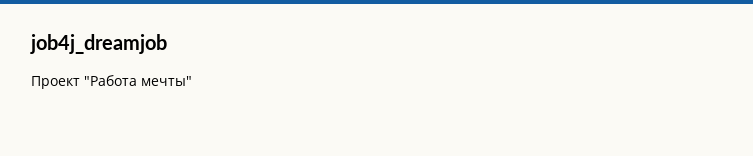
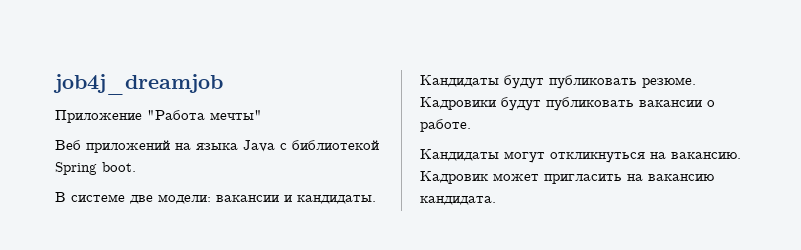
[31,76,80,89] Проект -> [55,110,142,123] Приложение
(192, 81) none -> [55,140,379,153] [55,162,136,175] [55,192,376,204] [420,75,696,89] [420,97,715,111] [420,119,471,132] [420,149,741,163] [420,171,714,184] [420,196,496,205] // Веб приложений на языка Java с библиотекой Spring boot. // В системе две модели: вакансии и кандидаты. Кандидаты будут публиковать резюме. Кадровики будут публиковать вакансии о работе. // Кандидаты могут откликнуться на вакансию. Кадровик может пригласить на вакансию кандидата.

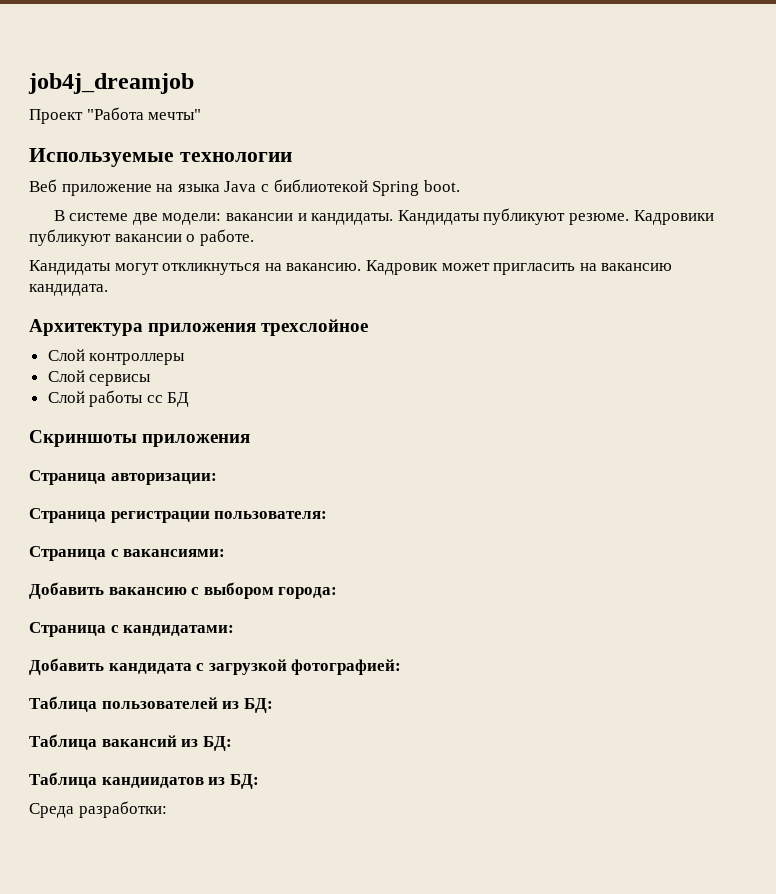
[55,110,142,123] Приложение -> [29,109,83,124] Проект
(262, 115) none -> [29,148,292,167] // Используемые технологии
[86,140,170,153] приложений -> [61,184,152,196] приложение
[504,75,696,89] [420,97,634,111] будут публиковать резюме. Кадровики будут публиковать -> [483,208,714,225] [29,229,111,246] публикуют резюме. Кадровики публикуют
(496, 200) none -> [29,319,369,336] [47,349,186,365] [47,370,152,386] [47,390,190,407] [29,430,251,447] [29,470,217,485] [29,508,328,523] [29,546,226,561] [29,582,338,599] [29,622,235,637] [29,658,402,675] [29,696,273,713] [29,734,232,751] [29,772,259,789] [29,801,167,818] // Архитектура приложения трехслойное // Слой контроллеры // Слой сервисы // Слой работы сс БД // Скриншоты приложения // Страница авторизации: // Страница регистрации пользователя: // Страница с вакансиями: // Добавить вакансию с выбором города: // Страница с кандидатами: // Добавить кандидата с загрузкой фотографией: // Таблица пользователей из БД: // Таблица вакансий из БД: // Таблица кандиидатов из БД: // Среда разработки:

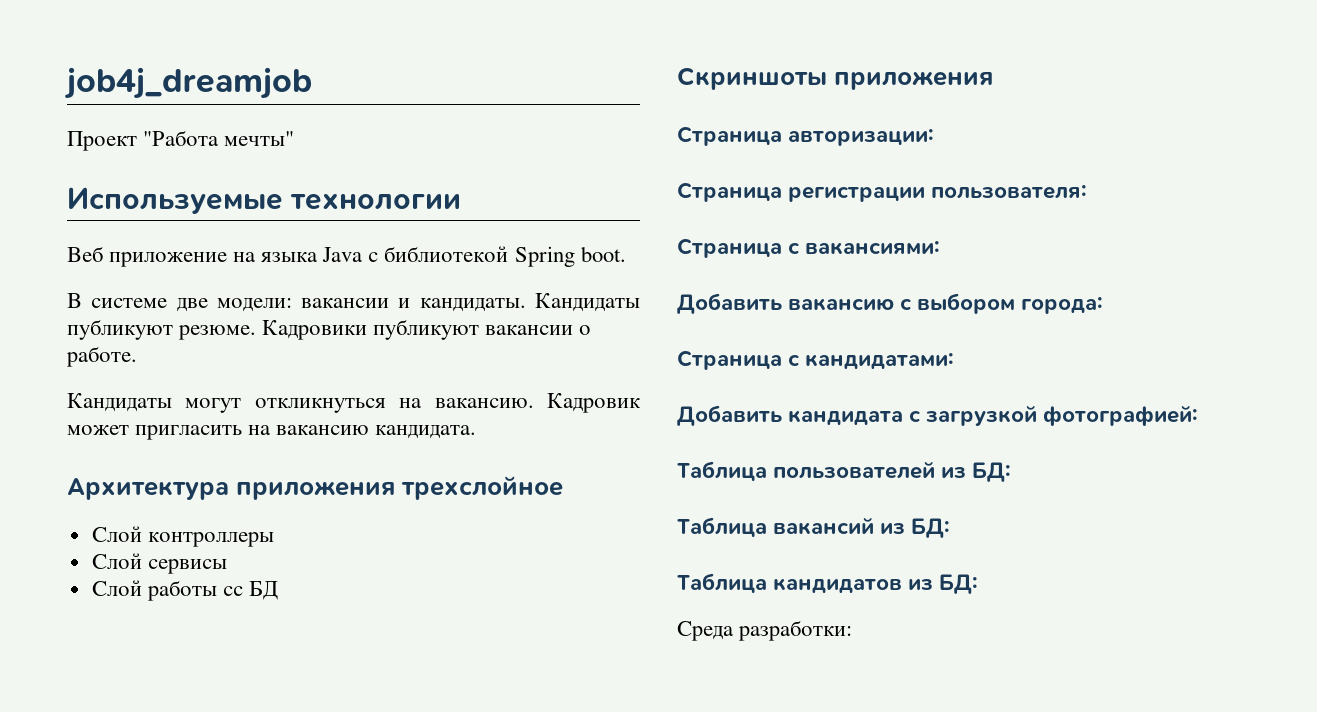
[101,777,204,788] кандиидатов -> [773,578,902,594] кандидатов

